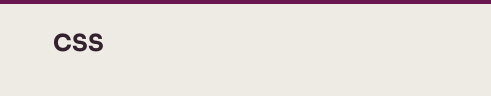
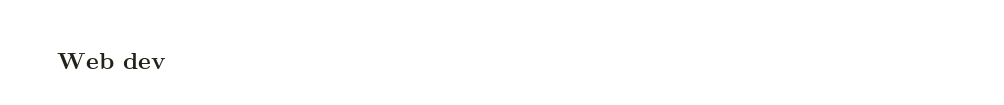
[53,33,104,52] CSS -> [57,53,166,69] Web dev

